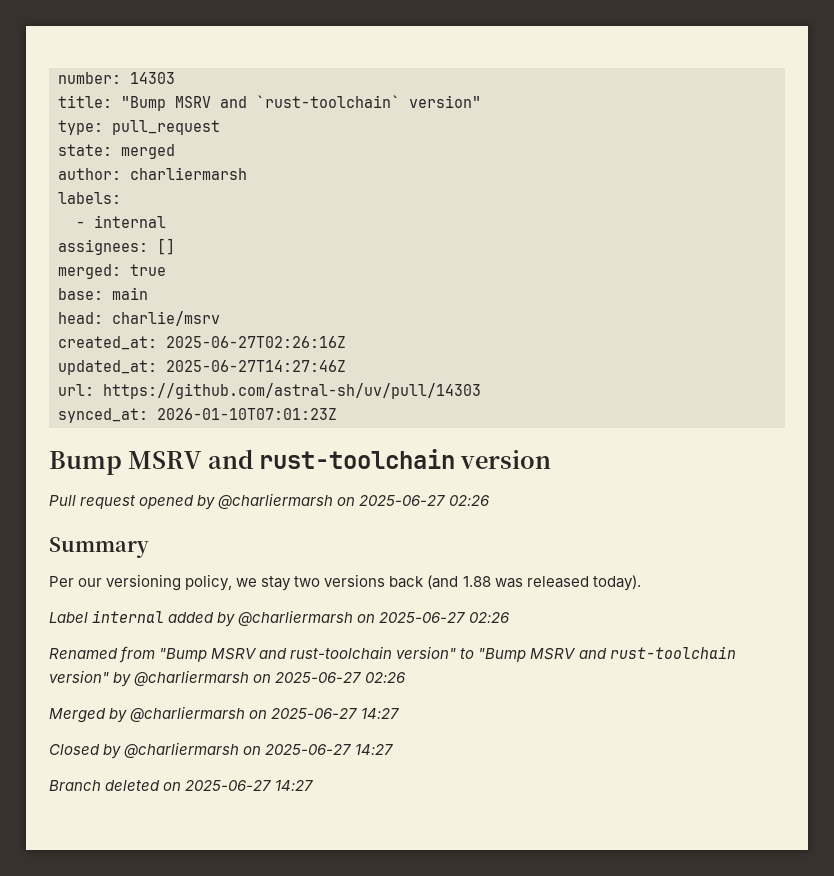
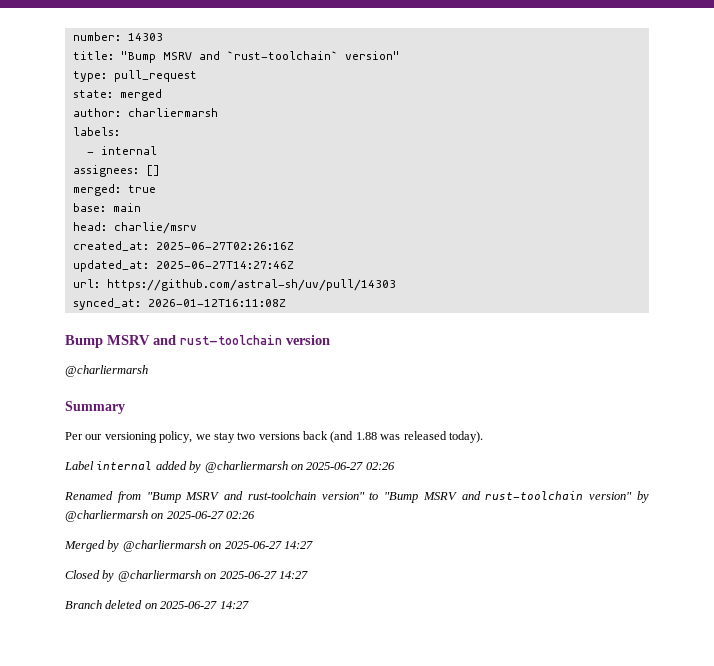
[157,408,337,420] 2026-01-10T07:01:23Z -> [147,299,286,307] 2026-01-12T16:11:08Z
[49,493,490,510] Pull request opened by @charliermarsh on 2025-06-27 02:26 -> [65,365,148,377] @charliermarsh

